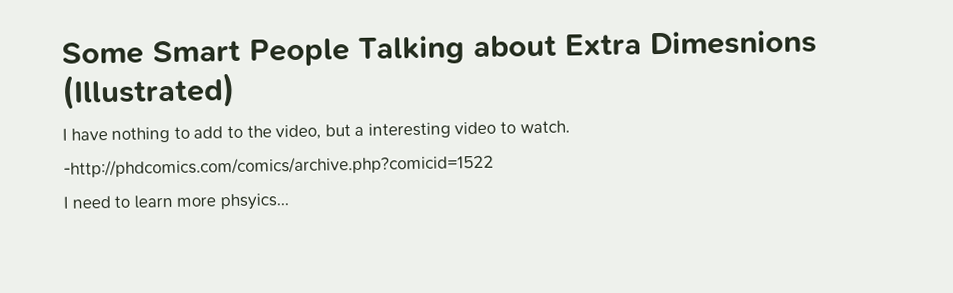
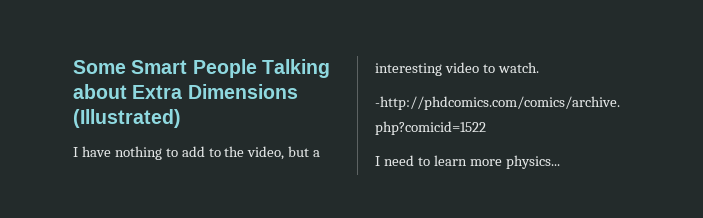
[650,29,817,56] Dimesnions -> [187,84,298,99] Dimensions
[219,193,290,211] phsyics... -> [505,155,560,169] physics...

